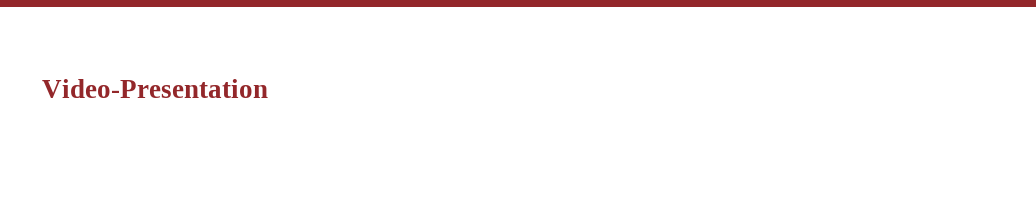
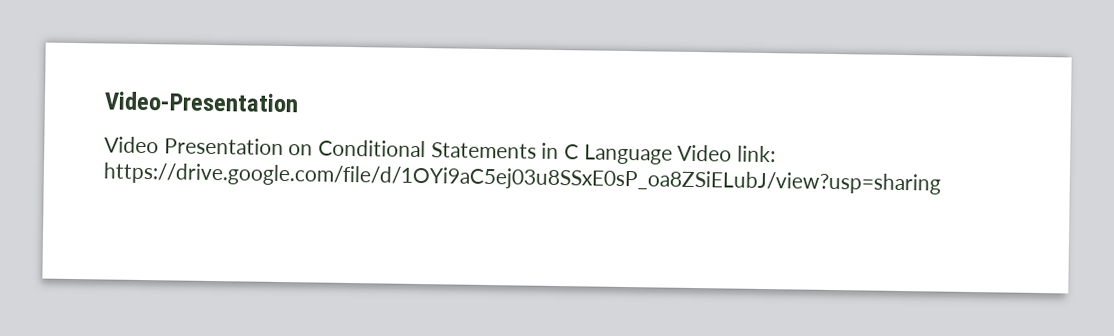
(268, 88) none -> [104,136,777,165] [103,162,941,195] // Video Presentation on Conditional Statements in C Language Video link: https://drive.google.com/file/d/1OYi9aC5ej03u8SSxE0sP_oa8ZSiELubJ/view?usp=sharing

